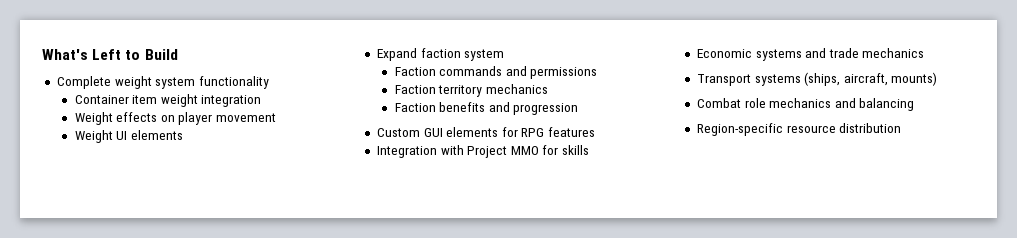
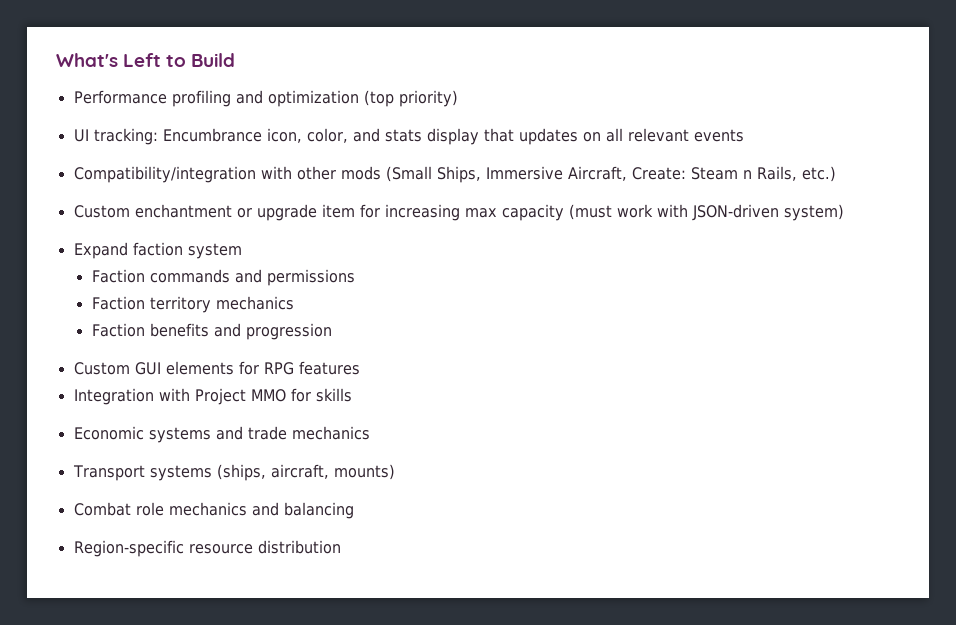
[56,76,269,89] [74,94,262,107] [74,112,277,125] [74,130,183,143] Complete weight system functionality // Container item weight integration // Weight effects on player movement // Weight UI elements -> [73,90,458,107] [73,128,744,145] [73,166,836,183] [73,204,844,221] Performance profiling and optimization (top priority) // UI tracking: Encumbrance icon, color, and stats display that updates on all relevant events // Compatibility/integration with other mods (Small Ships, Immersive Aircraft, Create: Steam n Rails, etc.) // Custom enchantment or upgrade item for increasing max capacity (must work with JSON-driven system)

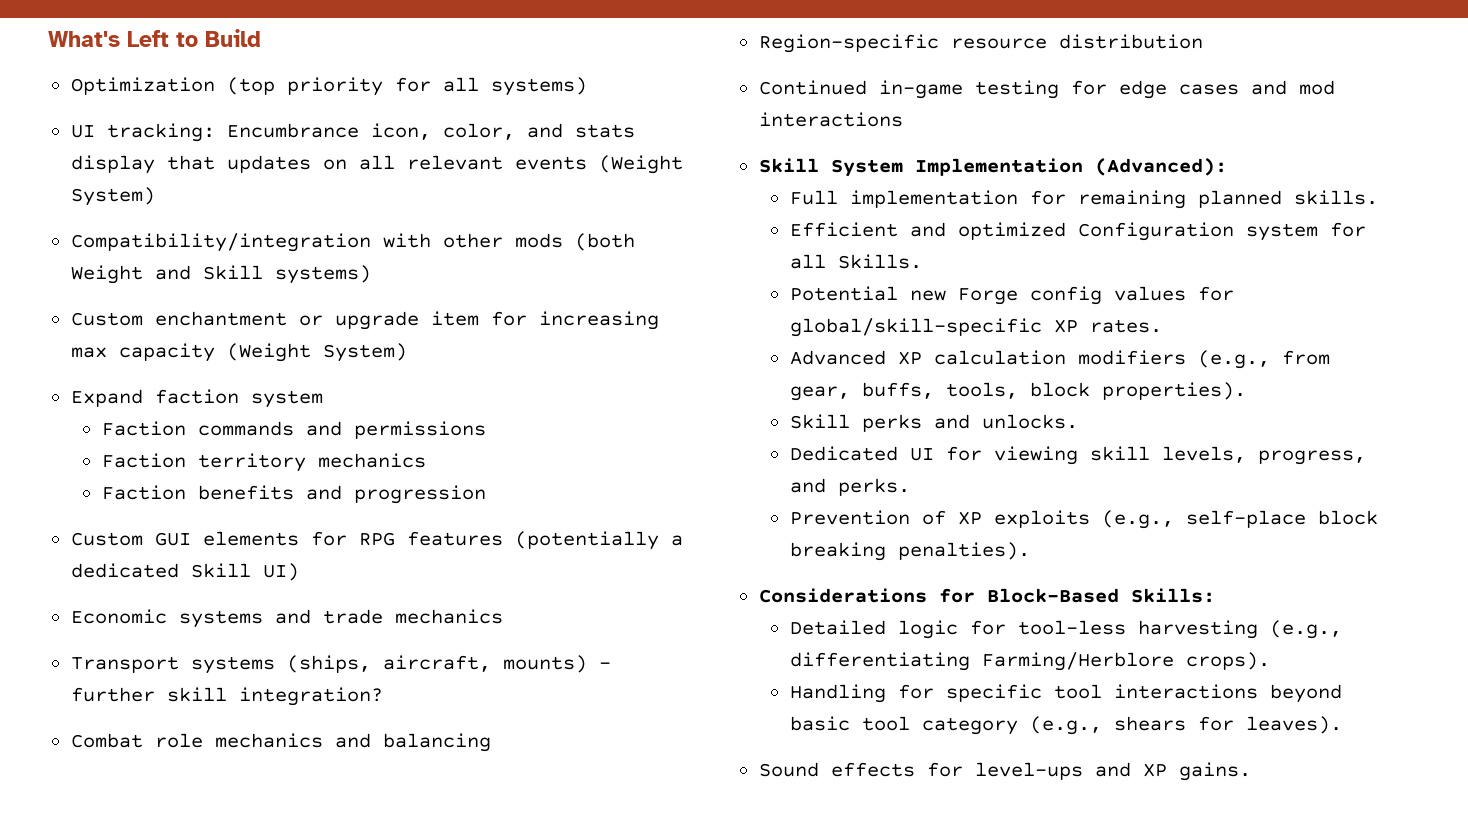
[73,90,458,107] Performance profiling and optimization (top priority) -> [70,77,587,96] Optimization (top priority for all systems)
(744, 135) none -> [598,155,683,174] [70,187,155,206] (Weight System)
[385,166,836,183] (Small Ships, Immersive Aircraft, Create: Steam n Rails, etc.) -> [574,233,635,251] [70,265,371,284] (both Weight and Skill systems)
[568,204,844,221] (must work with JSON-driven system) -> [226,343,407,362] (Weight System)
[73,388,352,405] // Integration with Project MMO for skills -> [514,531,683,550] [70,563,299,581] (potentially a dedicated Skill UI)
(395, 472) none -> [598,662,611,669] [70,687,383,706] - further skill integration?
(341, 547) none -> [758,80,1335,99] [758,112,903,127] [758,158,1227,177] [789,190,1378,209] [789,222,1366,241] [789,254,922,269] [789,286,1234,305] [789,318,1162,337] [789,350,1330,369] [789,382,1246,401] [789,414,1078,432] [789,446,1366,465] [789,478,910,496] [789,510,1378,529] [789,542,1030,561] [758,588,1215,603] [789,620,1342,639] [789,652,1270,671] [789,684,1342,703] [789,716,1342,735] [758,762,1251,781] // Continued in-game testing for edge cases and mod interactions // Skill System Implementation (Advanced): // Full implementation for remaining planned skills. // Efficient and optimized Configuration system for all Skills. // Potential new Forge config values for global/skill-specific XP rates. // Advanced XP calculation modifiers (e.g., from gear, buffs, tools, block properties). // Skill perks and unlocks. // Dedicated UI for viewing skill levels, progress, and perks. // Prevention of XP exploits (e.g., self-place block breaking penalties). // Considerations for Block-Based Skills: // Detailed logic for tool-less harvesting (e.g., differentiating Farming/Herblore crops). // Handling for specific tool interactions beyond basic tool category (e.g., shears for leaves). // Sound effects for level-ups and XP gains.

